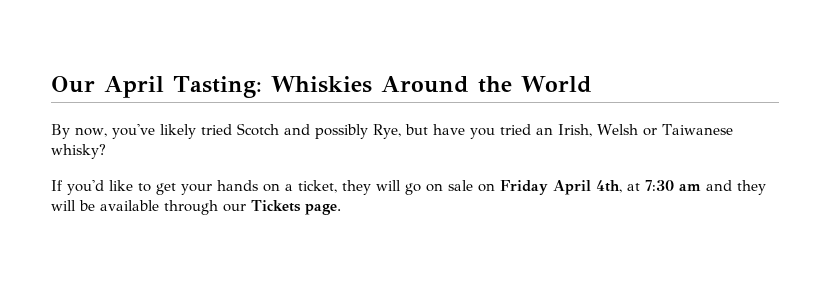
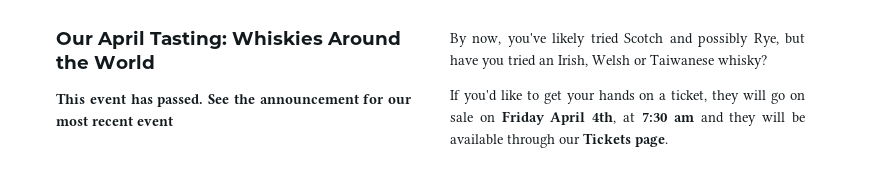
(592, 84) none -> [56,93,412,107] [56,116,173,126] // This event has passed. See the announcement for our most recent event

